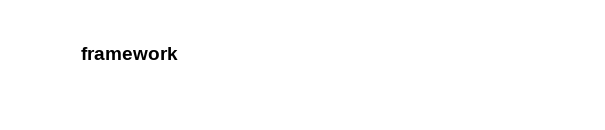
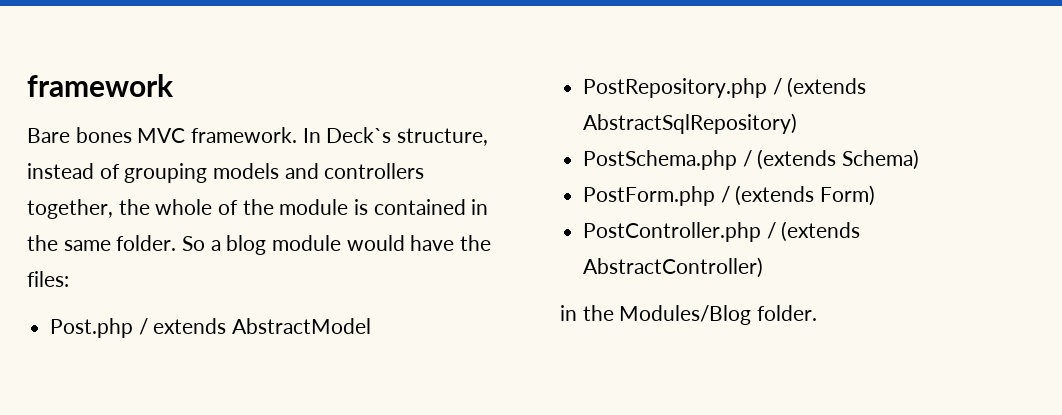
(178, 53) none -> [27,127,489,146] [27,163,425,183] [27,199,489,219] [27,235,492,255] [27,271,69,287] [50,318,372,338] [583,77,867,98] [583,113,798,134] [583,149,920,170] [583,185,876,206] [583,221,861,242] [583,257,764,278] [560,305,818,325] // Bare bones MVC framework. In Deck`s structure, instead of grouping models and controllers together, the whole of the module is contained in the same folder. So a blog module would have the files: // Post.php / extends AbstractModel // PostRepository.php / (extends AbstractSqlRepository) // PostSchema.php / (extends Schema) // PostForm.php / (extends Form) // PostController.php / (extends AbstractController) // in the Modules/Blog folder.

